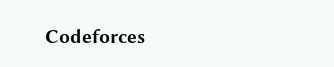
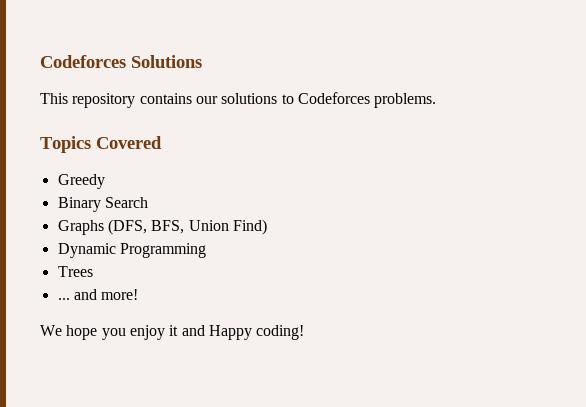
[45,29,145,43] Codeforces -> [40,55,202,68] [40,92,437,108] [40,136,162,153] [57,174,105,189] [57,197,148,212] [57,219,267,235] [57,243,206,258] [57,266,93,277] [57,289,139,300] [40,325,305,340] Codeforces Solutions // This repository contains our solutions to Codeforces problems. // Topics Covered // Greedy // Binary Search // Graphs (DFS, BFS, Union Find) // Dynamic Programming // Trees // ... and more! // We hope you enjoy it and Happy coding!

